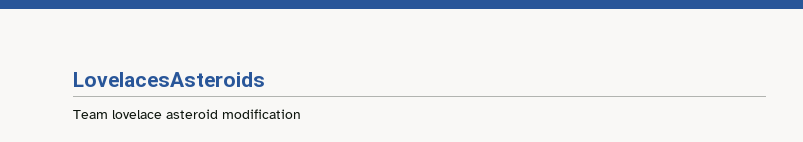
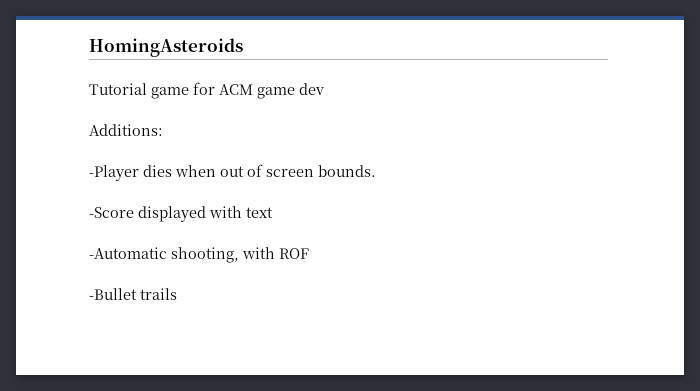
[73,72,265,87] [73,109,301,119] LovelacesAsteroids // Team lovelace asteroid modification -> [89,38,243,57] [89,82,324,99] [89,124,163,136] [89,164,376,181] [89,206,273,222] [89,247,309,263] [89,288,177,300] HomingAsteroids // Tutorial game for ACM game dev // Additions: // -Player dies when out of screen bounds. // -Score displayed with text // -Automatic shooting, with ROF // -Bullet trails

